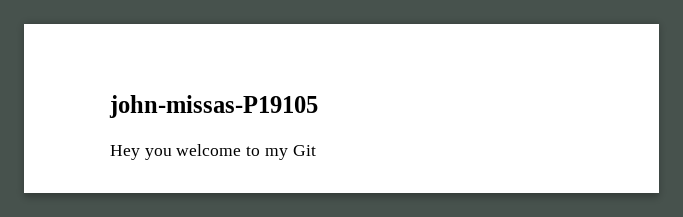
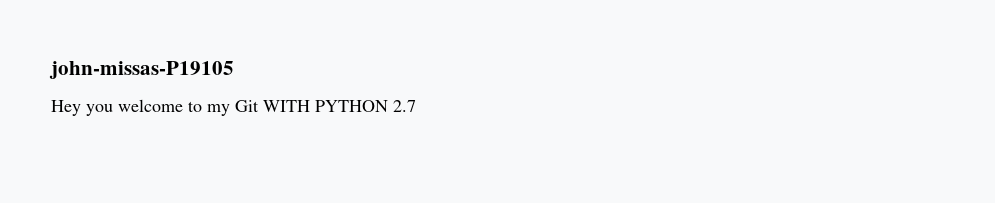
(316, 150) none -> [263,100,416,112] WITH PYTHON 2.7

